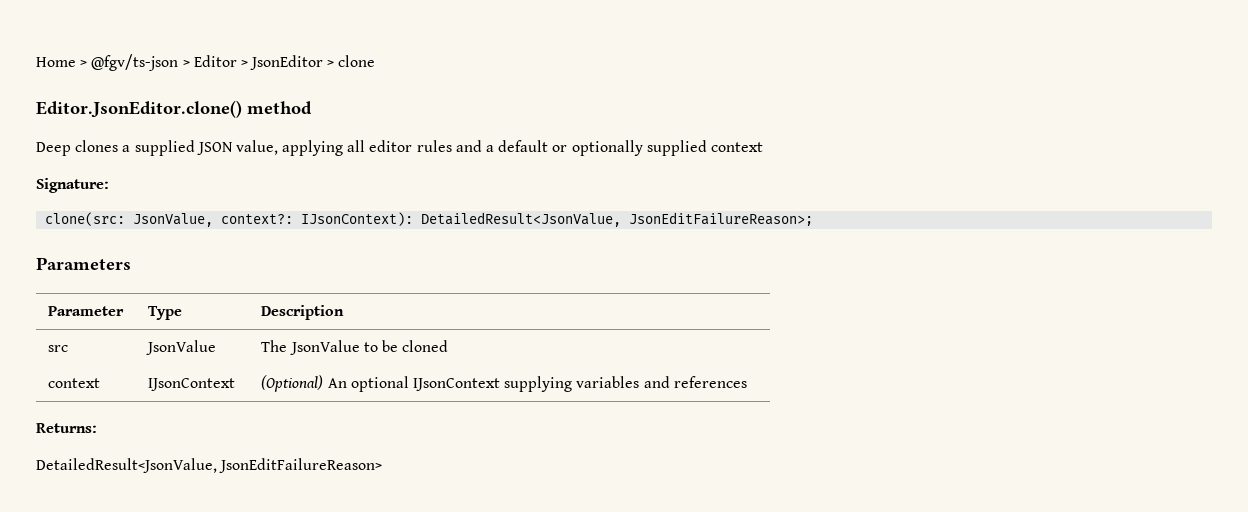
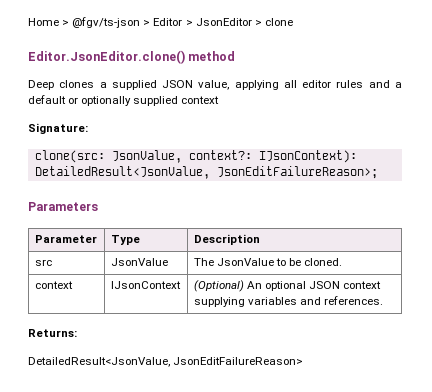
[402,340,449,352] cloned -> [303,258,342,266] cloned.
[412,378,500,391] IJsonContext -> [308,281,381,289] JSON context
[673,376,747,388] references -> [323,296,383,305] references.

